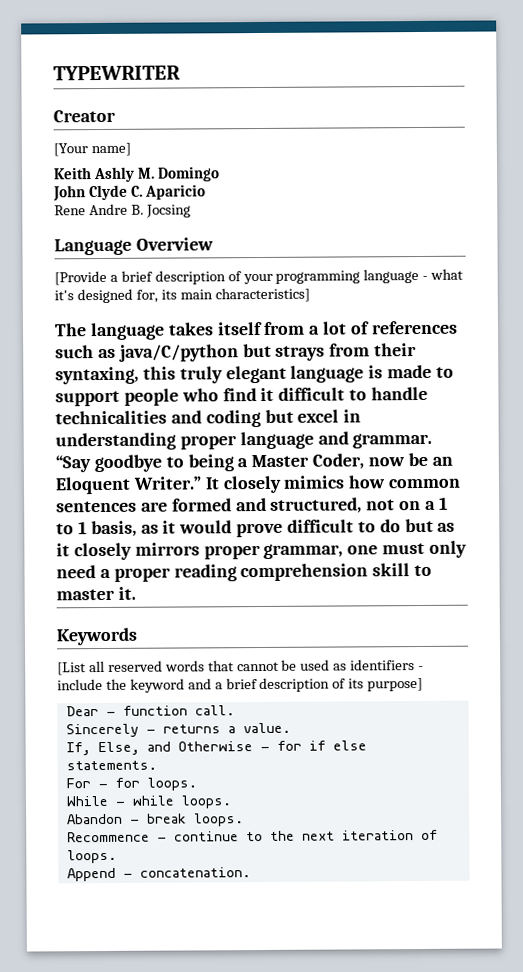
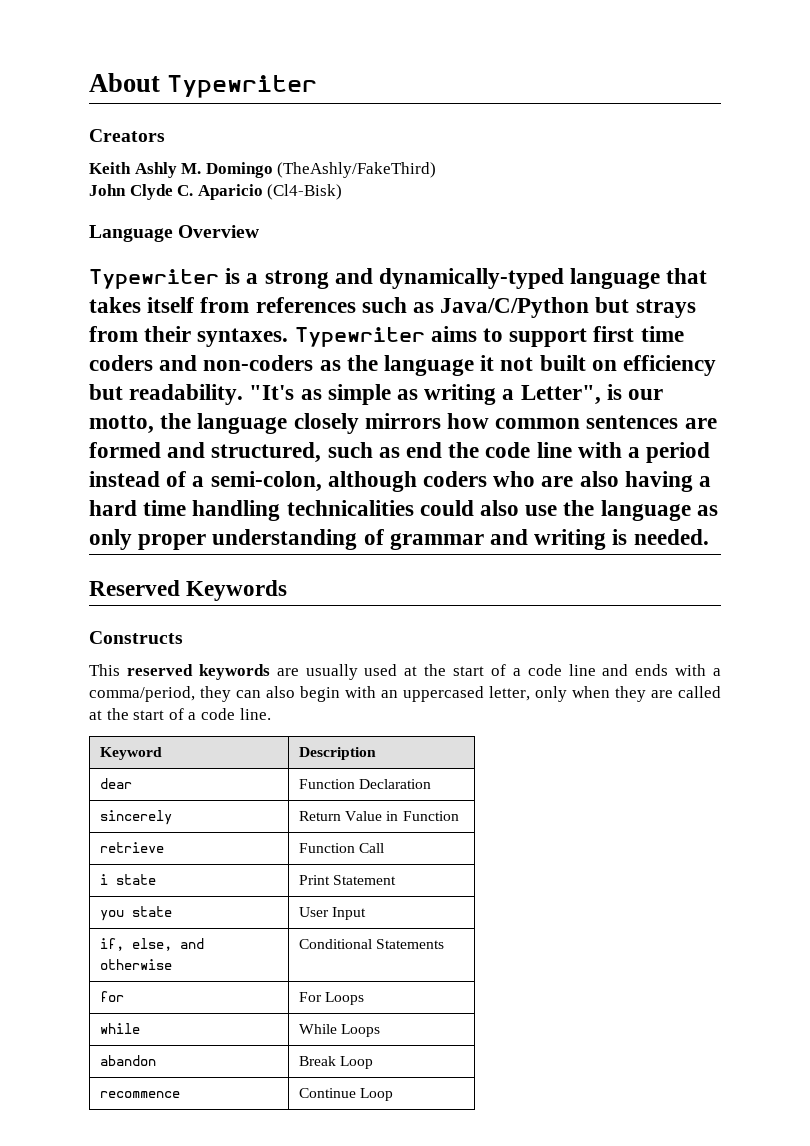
[53,65,181,81] [53,109,116,123] [53,142,131,157] TYPEWRITER // Creator // [Your name] -> [89,73,318,98] [89,129,165,142] About Typewriter // Creators
(220, 174) none -> [277,162,437,178] (TheAshly/FakeThird)
[54,203,191,218] [54,237,214,256] [54,268,464,286] [54,287,310,304] [54,321,371,341] // Rene Andre B. Jocsing // Language Overview // [Provide a brief description of your programming language - what it's designed for, its main characteristics] // The language takes itself from a lot of -> [267,184,343,200] [89,225,260,242] [89,268,708,289] [89,297,250,313] (Cl4-Bisk) // Language Overview // Typewriter is a strong and dynamically-typed language that takes itself from
[118,344,239,362] java/C/python -> [440,297,590,318] Java/C/Python
[55,364,455,385] [55,386,429,407] [55,409,362,428] [55,431,433,451] [55,452,453,473] [55,475,346,495] syntaxing, this truly elegant language is made to support people who find it difficult to handle technicalities and coding but excel in understanding proper language and grammar. “Say goodbye to being a Master Coder, now be an Eloquent Writer.” It closely mimics -> [197,326,684,347] [89,355,717,376] [89,384,664,405] [89,413,441,434] syntaxes. Typewriter aims to support first time coders and non-coders as the language it not built on efficiency but readability. "It's as simple as writing a Letter", is our motto, the language closely mirrors
[366,496,448,511] [56,518,456,538] [56,540,468,561] [56,563,433,582] [56,586,136,601] [56,627,137,646] [57,659,425,676] [57,677,424,693] [65,705,235,717] [65,722,291,738] [65,740,367,756] [65,760,157,771] [65,777,197,791] [65,795,232,809] [66,813,244,827] [66,829,438,843] [66,849,117,864] [66,867,251,882] not on a 1 to 1 basis, as it would prove difficult to do but as it closely mirrors proper grammar, one must only need a proper reading comprehension skill to master it. // Keywords // [List all reserved words that cannot be used as identifiers - include the keyword and a brief description of its purpose] // Dear - function call. // Sincerely - returns a value. // If, Else, and Otherwise - for if else statements. // For - for loops. // While - while loops. // Abandon - break loops. // Recommence - continue to the next iteration of loops. // Append - concatenation. -> [327,442,711,463] [89,471,712,492] [89,500,718,521] [89,529,709,550] [89,580,288,601] [89,631,183,644] [89,664,721,680] [89,686,721,702] [89,708,271,720] [99,747,162,760] [298,747,376,760] [99,778,132,789] [298,779,432,789] [99,810,172,825] [298,811,459,821] [99,842,164,853] [298,843,385,853] [99,874,156,885] [298,875,397,885] [99,906,172,921] [298,907,367,920] [99,938,204,951] [99,959,172,970] [298,939,445,949] [99,991,124,1002] [298,992,365,1005] [99,1023,140,1034] [298,1024,381,1037] [99,1055,156,1066] [298,1056,374,1069] [99,1091,180,1098] [298,1088,394,1101] such as end the code line with a period instead of a semi-colon, although coders who are also having a hard time handling technicalities could also use the language as only proper understanding of grammar and writing is needed. // Reserved Keywords // Constructs // This reserved keywords are usually used at the start of a code line and ends with a comma/period, they can also begin with an uppercased letter, only when they are called at the start of a code line. // Keyword | Description // dear | Function Declaration // sincerely | Return Value in Function // retrieve | Function Call // i state | Print Statement // you state | User Input // if, else, and otherwise | Conditional Statements // for | For Loops // while | While Loops // abandon | Break Loop // recommence | Continue Loop

